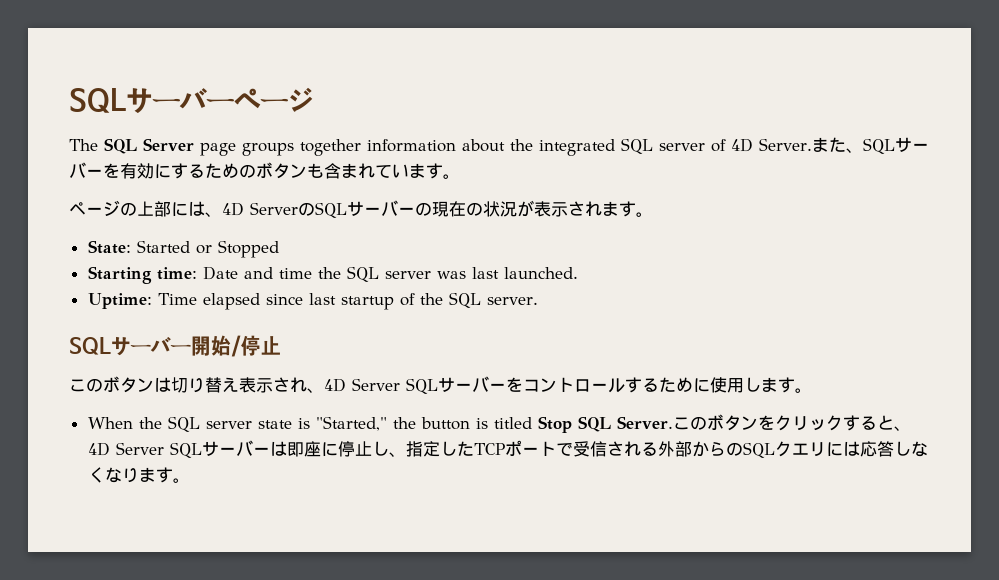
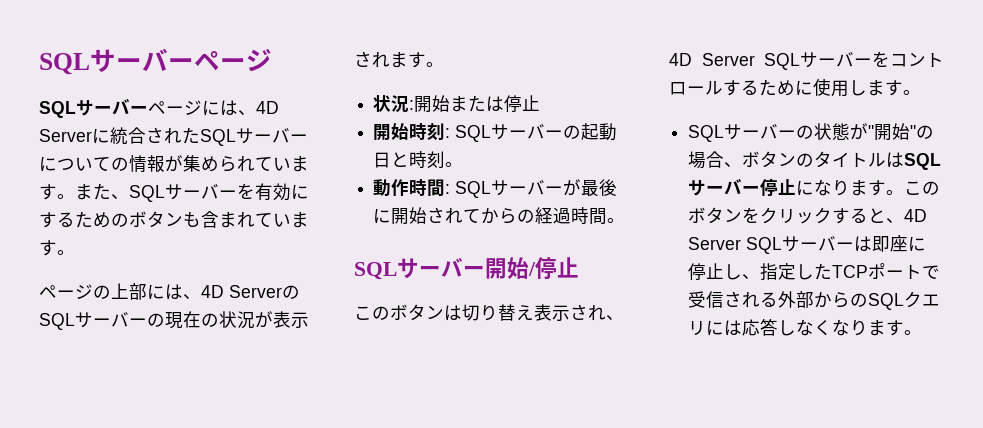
[69,138,812,156] The SQL Server page groups together information about the integrated SQL server of 4D Server. -> [39,99,279,118] [39,127,308,146] [39,155,309,173] [39,184,75,200] SQLサーバーページには、4D Serverに統合されたSQLサーバーについての情報が集められています。
[87,240,279,258] [87,266,578,284] [87,292,538,310] State: Started or Stopped // Starting time: Date and time the SQL server was last launched. // Uptime: Time elapsed since last startup of the SQL server. -> [373,95,541,113] [373,123,618,142] [373,151,464,169] [373,179,618,198] [373,207,626,225] 状況:開始または停止 // 開始時刻: SQLサーバーの起動日と時刻。 // 動作時間: SQLサーバーが最後に開始されてからの経過時間。
[87,416,673,433] When the SQL server state is "Started," the button is titled Stop SQL Server. -> [688,123,935,142] [688,151,942,170] [688,178,905,196] SQLサーバーの状態が"開始"の場合、ボタンのタイトルはSQLサーバー停止になります。

